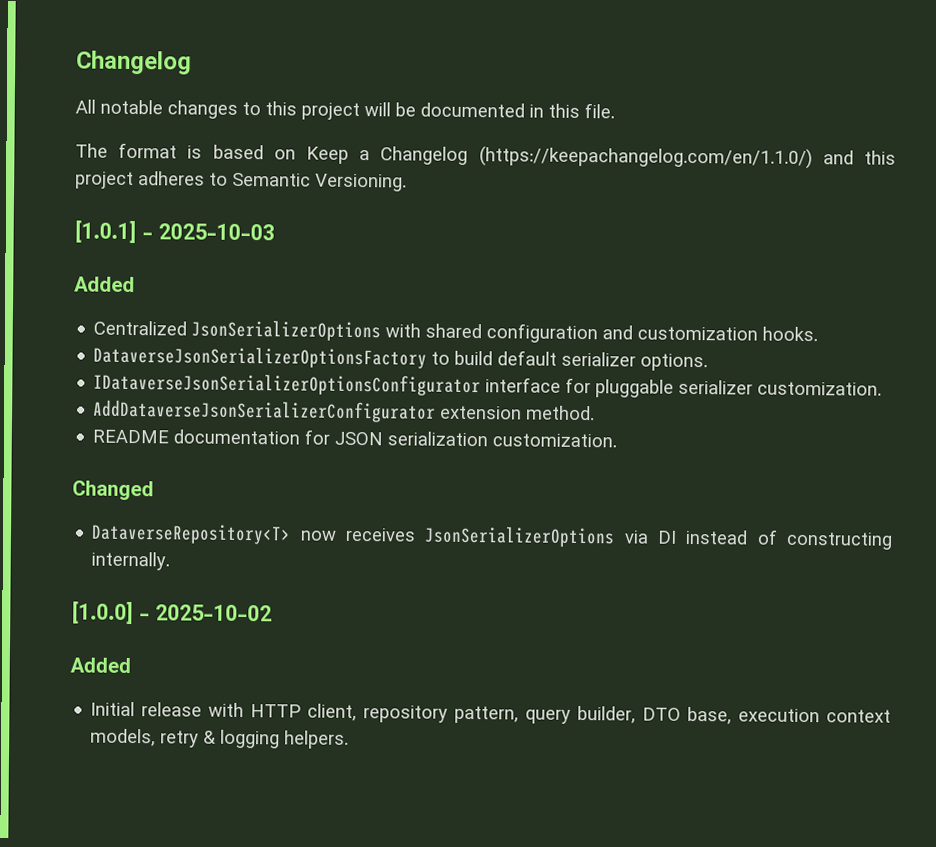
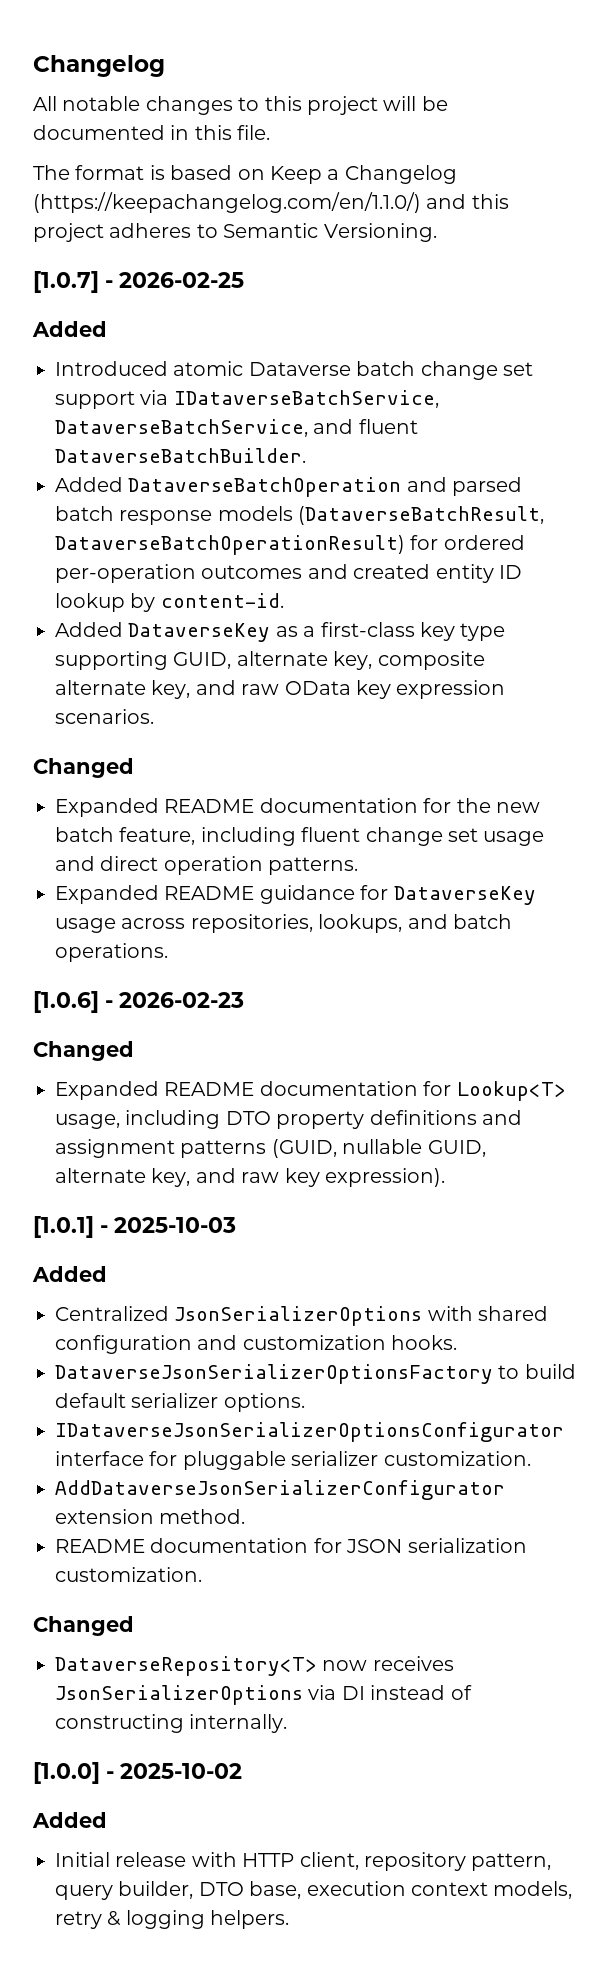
(407, 182) none -> [33,271,244,293] [32,321,107,337] [55,361,533,380] [55,390,439,409] [55,419,418,437] [55,448,306,463] [55,477,523,497] [55,506,545,525] [55,535,525,555] [55,564,522,583] [55,593,284,612] [55,622,506,642] [55,651,485,670] [55,680,506,699] [55,709,154,724] [33,758,134,778] [55,798,540,817] [55,827,545,846] [55,856,359,875] [55,885,536,905] [55,914,512,933] [55,943,168,962] [33,991,244,1013] [33,1041,134,1061] [55,1081,566,1101] [55,1110,522,1129] [55,1139,486,1158] [55,1168,445,1187] // [1.0.7] - 2026-02-25 // Added // Introduced atomic Dataverse batch change set support via IDataverseBatchService, DataverseBatchService, and fluent DataverseBatchBuilder. // Added DataverseBatchOperation and parsed batch response models (DataverseBatchResult, DataverseBatchOperationResult) for ordered per-operation outcomes and created entity ID lookup by content-id. // Added DataverseKey as a first-class key type supporting GUID, alternate key, composite alternate key, and raw OData key expression scenarios. // Changed // Expanded README documentation for the new batch feature, including fluent change set usage and direct operation patterns. // Expanded README guidance for DataverseKey usage across repositories, lookups, and batch operations. // [1.0.6] - 2026-02-23 // Changed // Expanded README documentation for Lookup<T> usage, including DTO property definitions and assignment patterns (GUID, nullable GUID, alternate key, and raw key expression).

